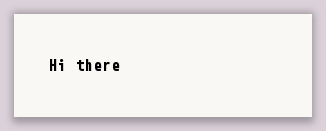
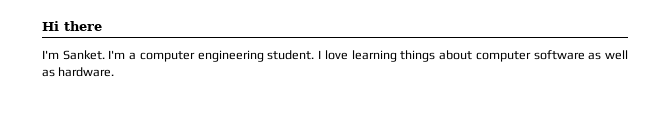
(120, 65) none -> [42,50,629,62] [42,67,115,77] // I'm Sanket. I'm a computer engineering student. I love learning things about computer software as well as hardware.

